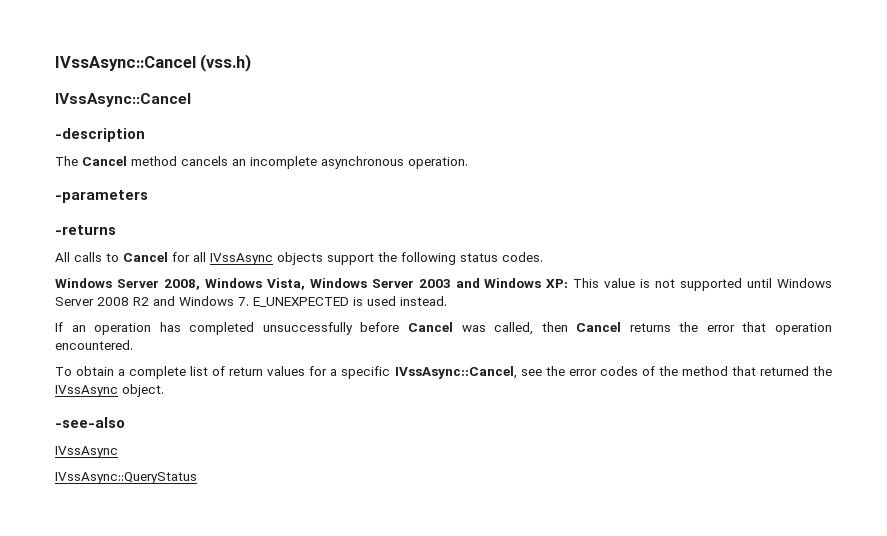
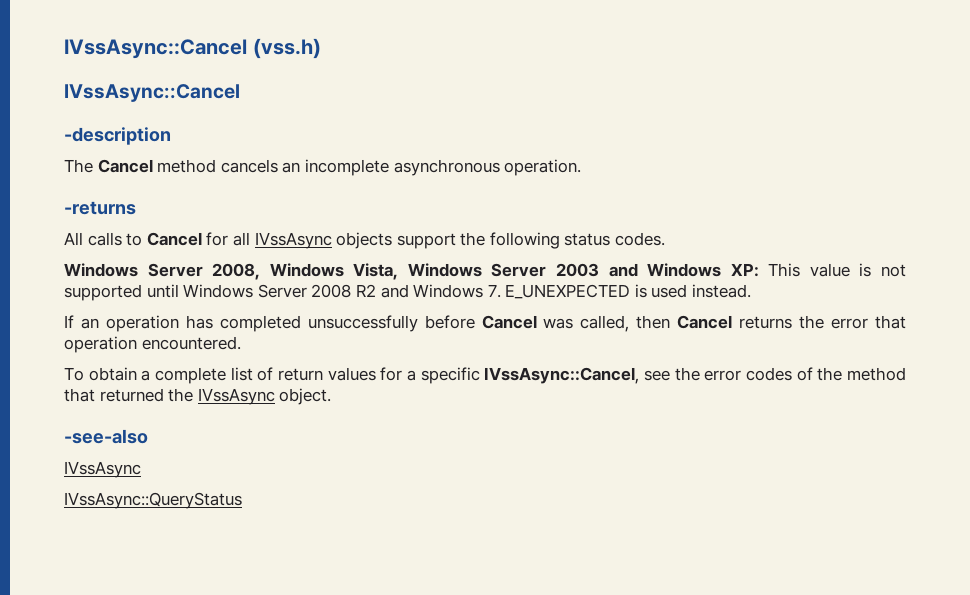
[55,190,148,203] // -parameters -> (582, 167) none

